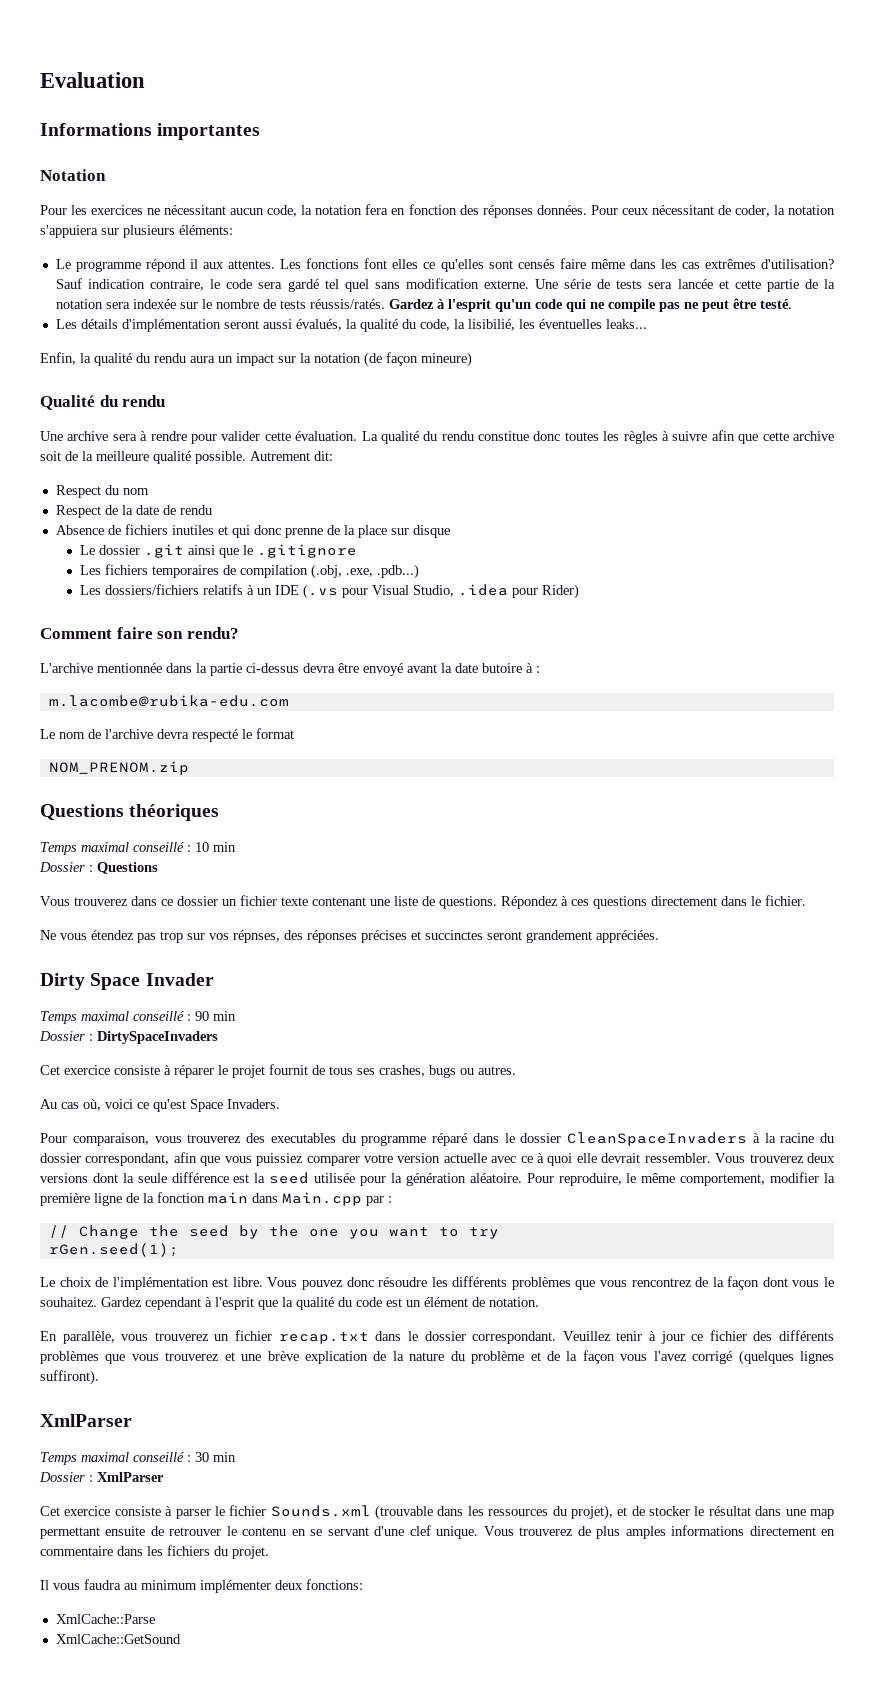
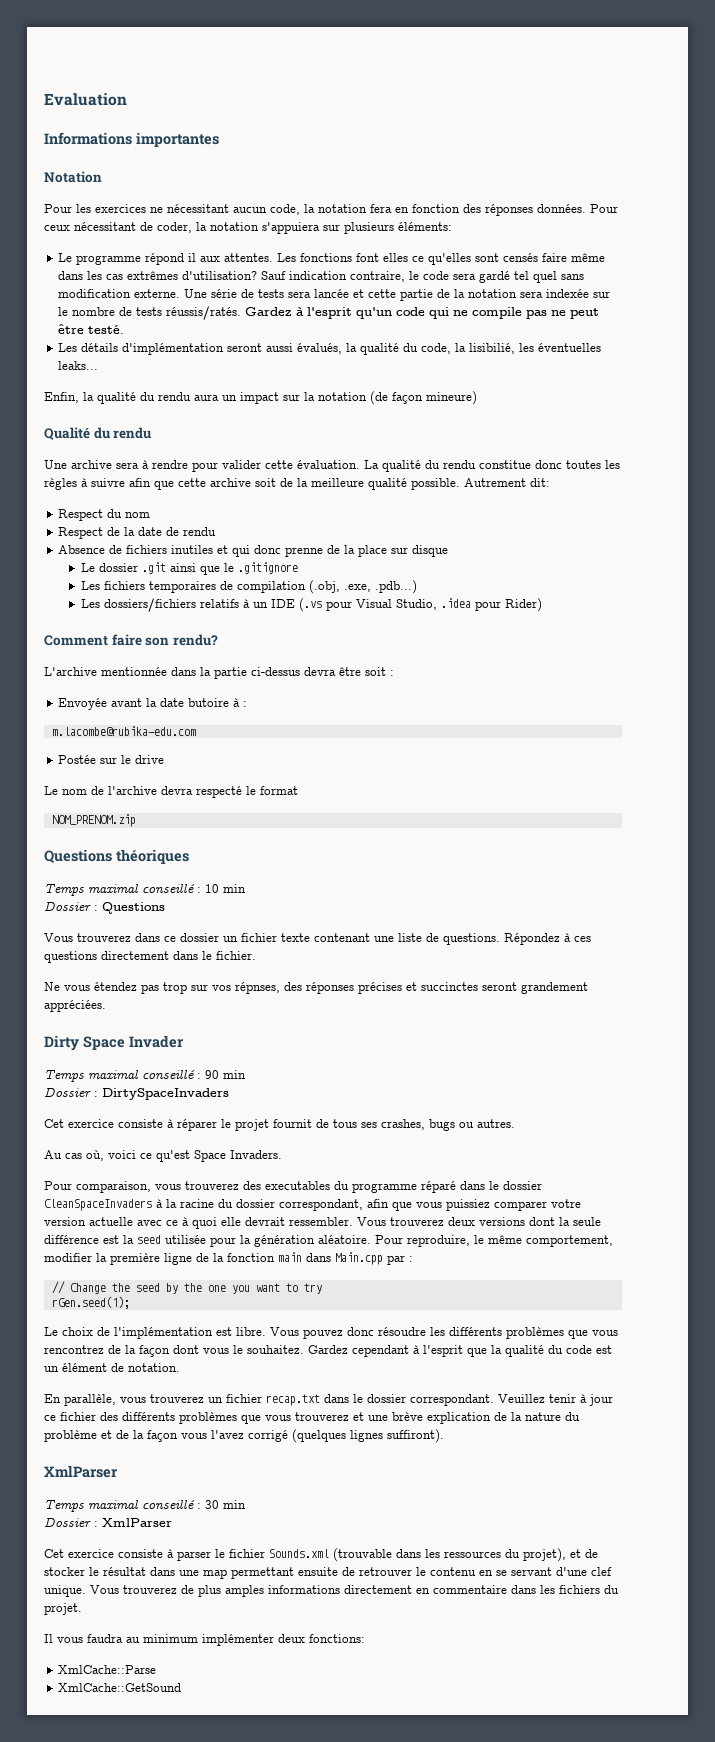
[363,663,403,676] envoyé -> [365,667,394,676] [58,698,108,710] soit : // Envoyée
(289, 701) none -> [58,755,165,764] // Postée sur le drive

